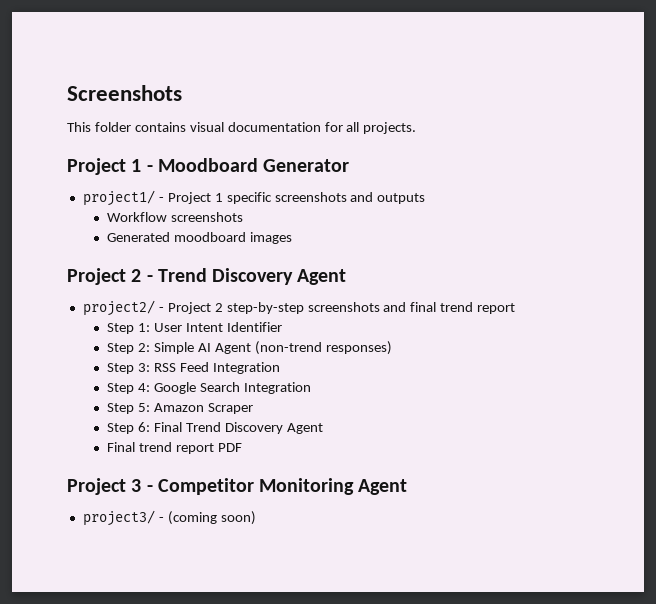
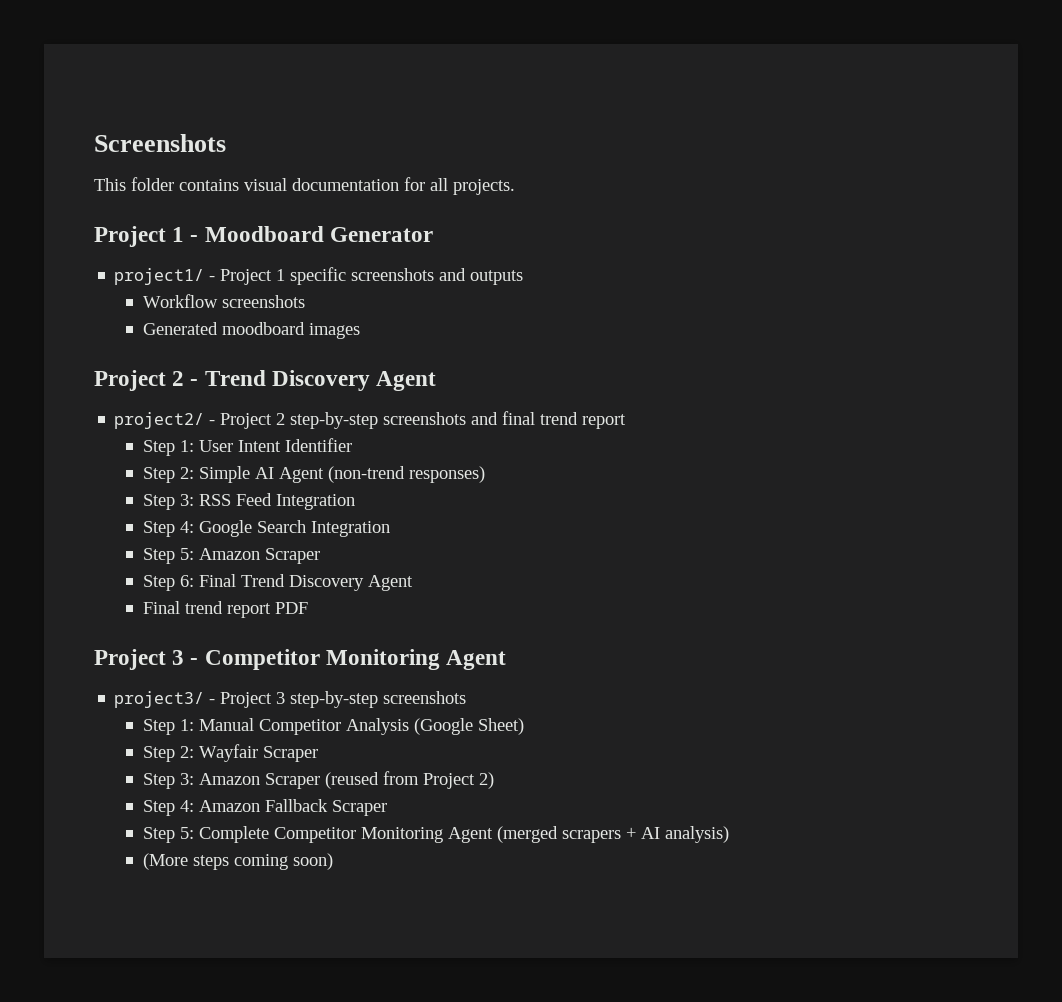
[167,511,217,525] (coming -> [220,691,467,708] [143,718,525,735] [143,744,319,762] [143,771,495,789] [143,799,388,816] [143,826,730,843] [143,853,289,870] Project 3 step-by-step screenshots // Step 1: Manual Competitor Analysis (Google Sheet) // Step 2: Wayfair Scraper // Step 3: Amazon Scraper (reused from Project 2) // Step 4: Amazon Fallback Scraper // Step 5: Complete Competitor Monitoring Agent (merged scrapers + AI analysis) // (More steps coming

